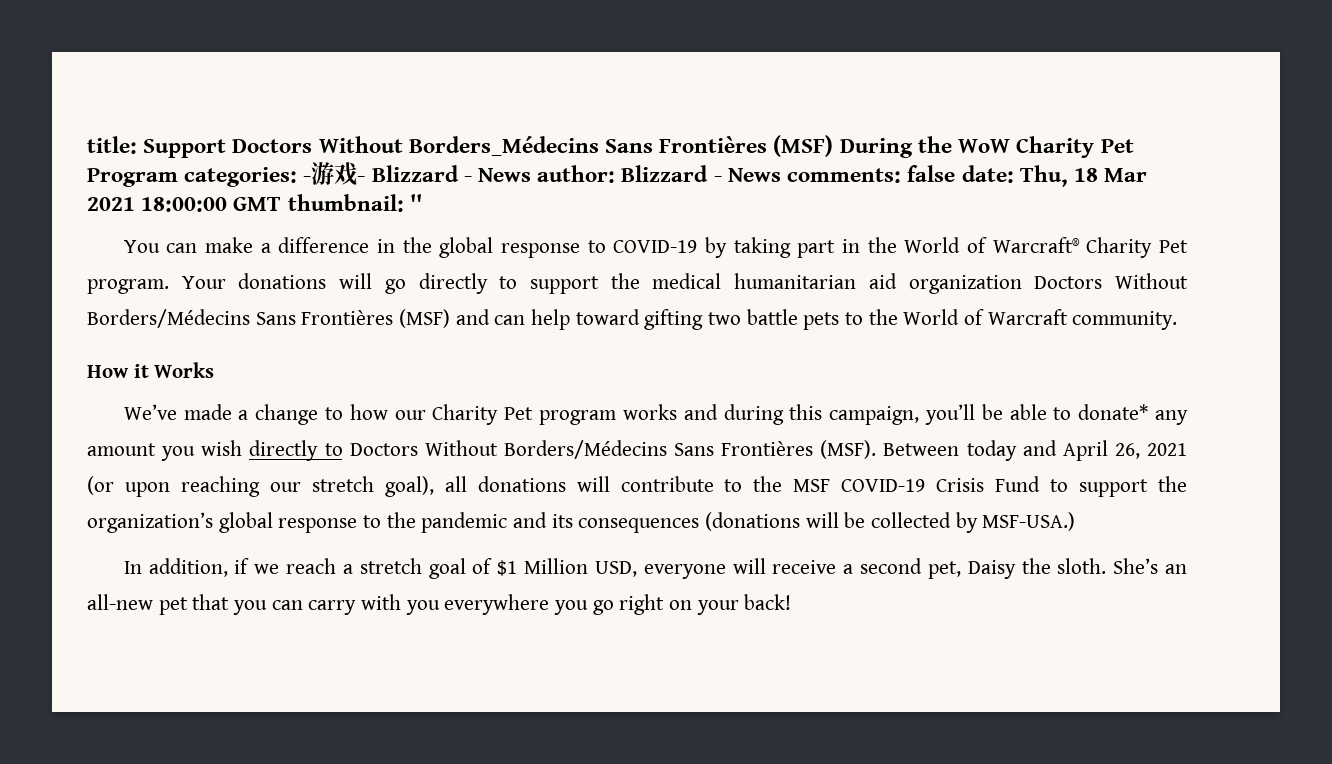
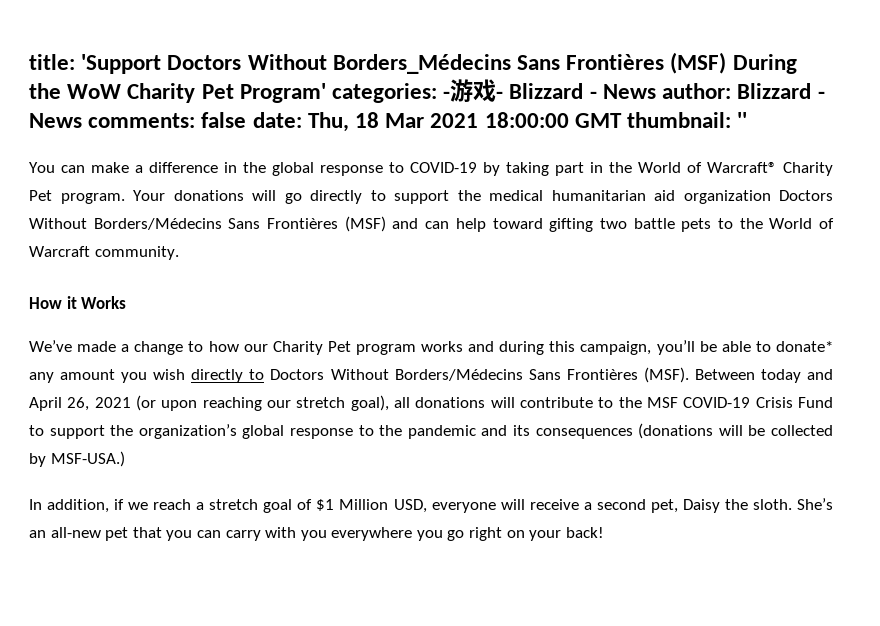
[143,139,227,158] Support -> [81,54,162,74] 'Support
[87,168,178,187] Program -> [239,83,326,103] Program'

